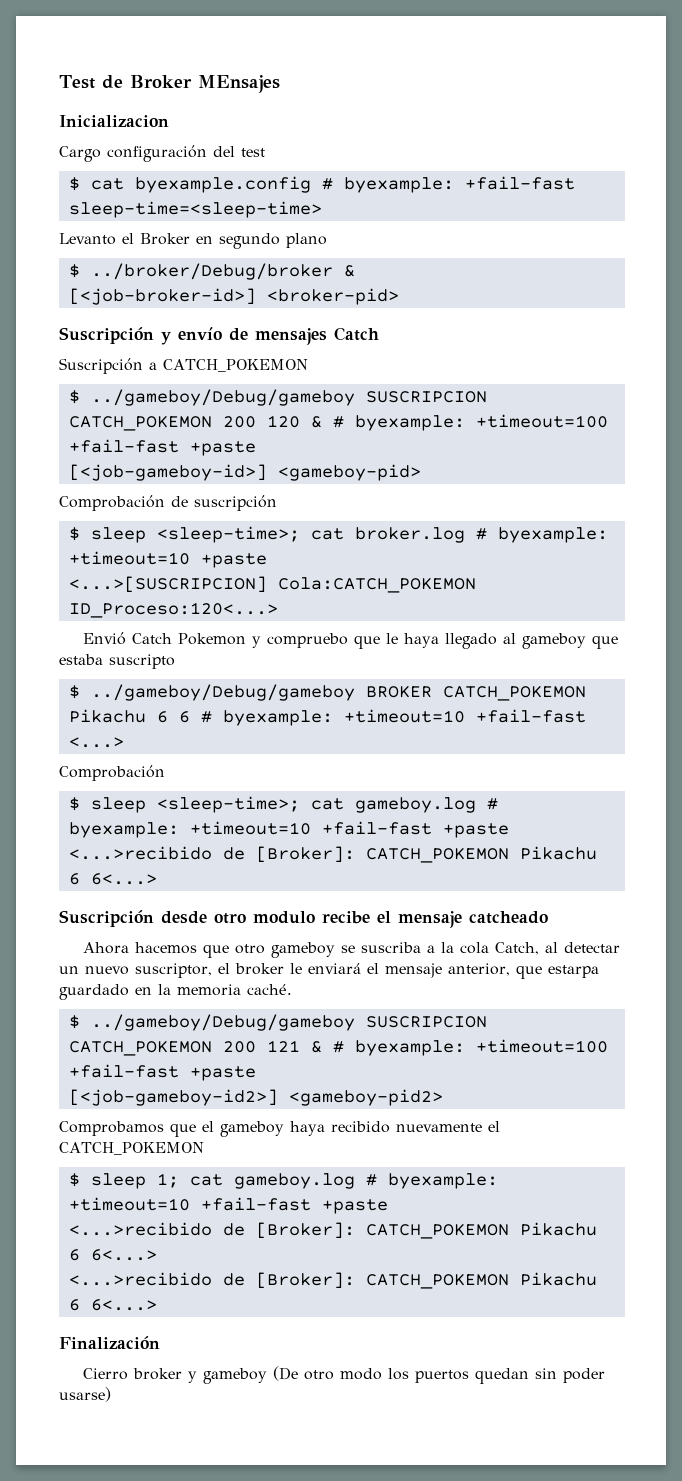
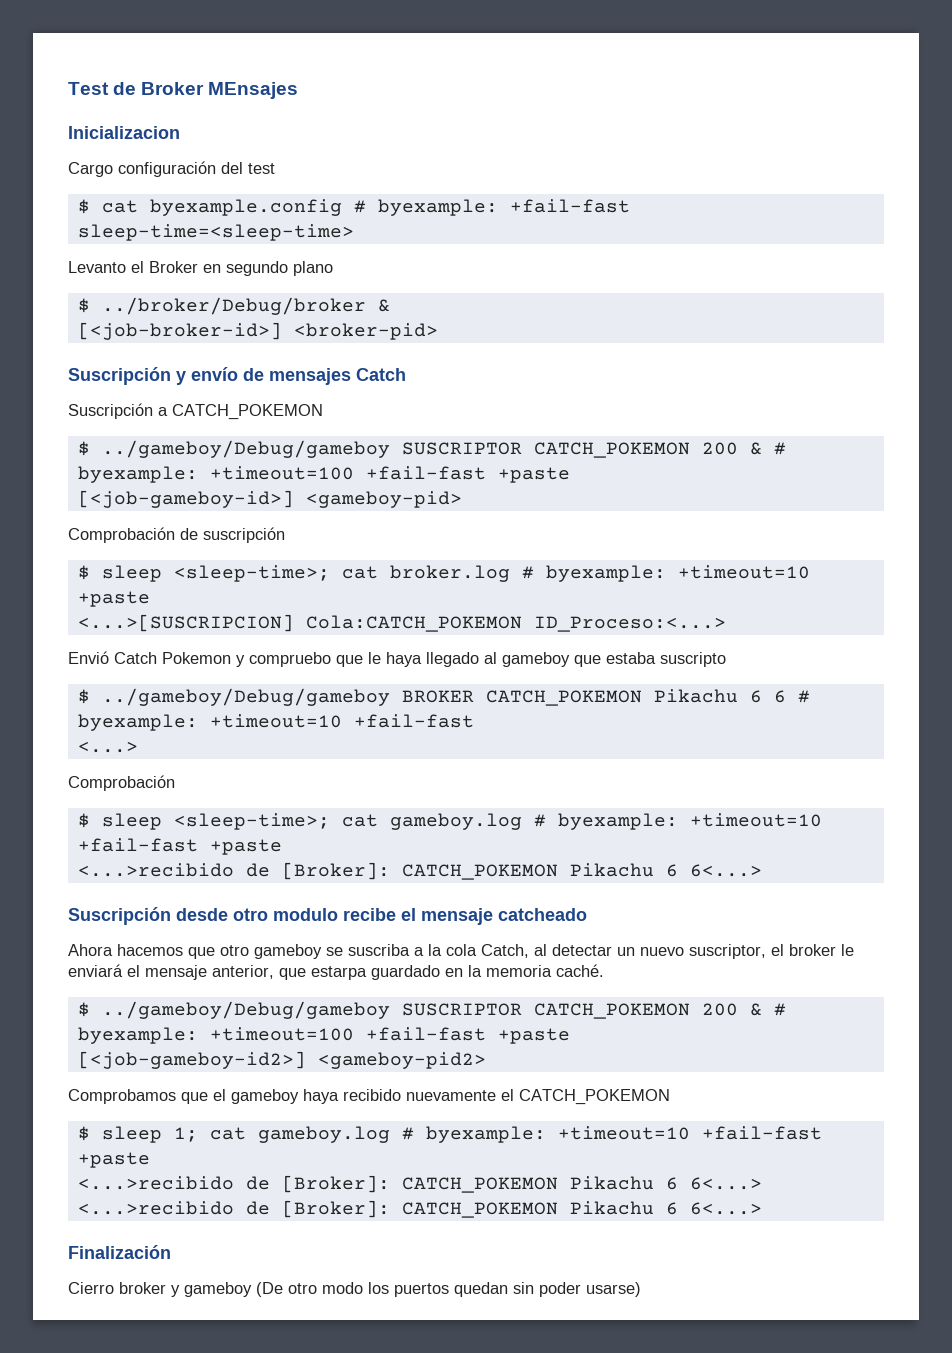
[365,391,487,403] [68,415,300,431] SUSCRIPCION CATCH_POKEMON 200 120 -> [401,442,738,458] SUSCRIPTOR CATCH_POKEMON 200
[68,602,278,618] ID_Proceso:120<...> -> [533,616,726,632] ID_Proceso:<...>
[365,1016,487,1028] [68,1040,300,1056] SUSCRIPCION CATCH_POKEMON 200 121 -> [401,1003,738,1019] SUSCRIPTOR CATCH_POKEMON 200

